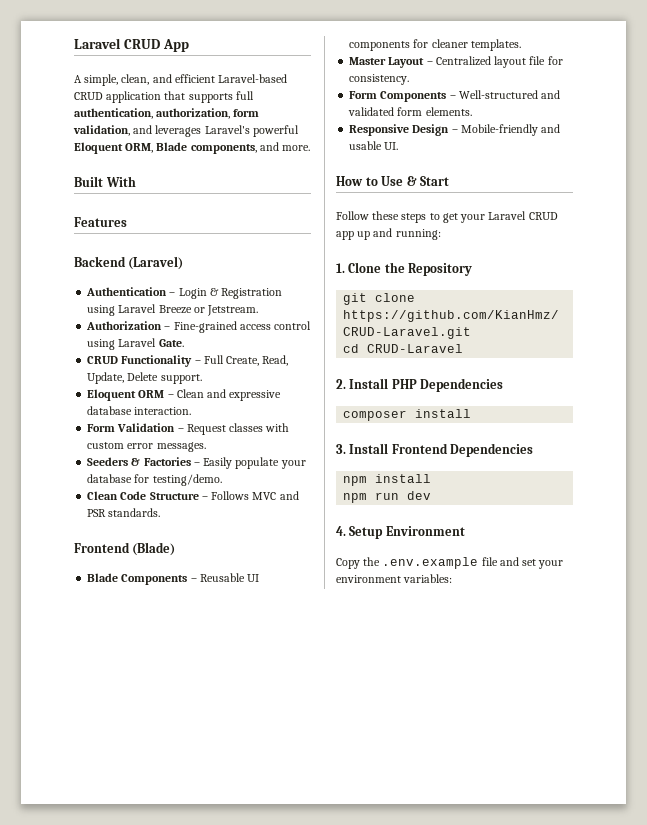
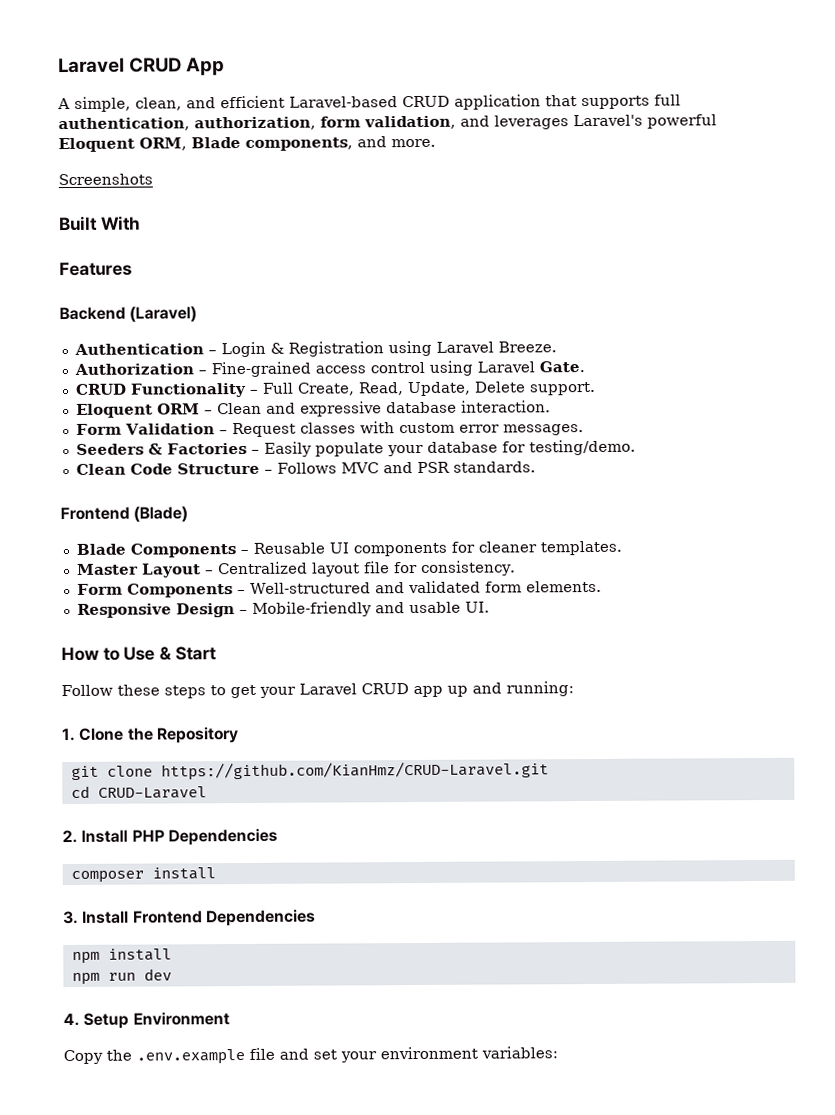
(311, 148) none -> [58,173,153,186] // Screenshots
[158,305,259,316] Breeze or Jetstream. -> [497,341,557,353] Breeze.

